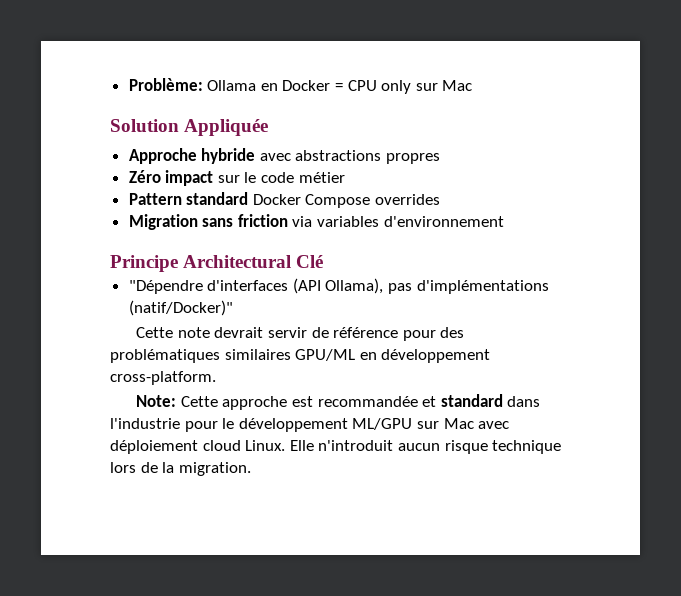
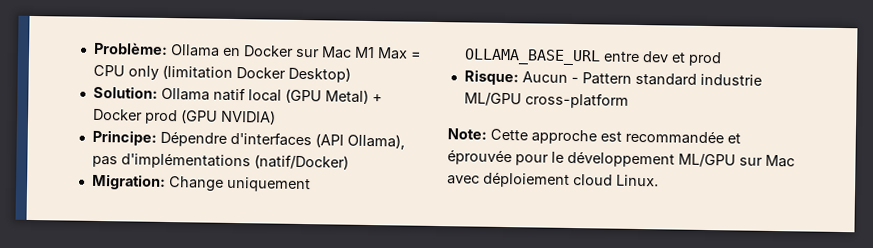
[335,80,473,94] [110,119,269,136] [128,148,441,164] [128,170,345,186] [128,192,441,208] [128,214,504,230] [110,255,324,272] [128,280,203,294] = CPU only sur Mac // Solution Appliquée // Approche hybride avec abstractions propres // Zéro impact sur le code métier // Pattern standard Docker Compose overrides // Migration sans friction via variables d'environnement // Principe Architectural Clé // "Dépendre -> [294,46,422,60] [92,64,351,83] [92,85,383,104] [92,108,276,125] [91,129,227,147] sur Mac M1 Max = CPU only (limitation Docker Desktop) // Solution: Ollama natif local (GPU Metal) + Docker prod (GPU NVIDIA) // Principe: Dépendre
[128,300,233,316] [136,327,465,341] [110,349,491,363] [110,371,216,385] (natif/Docker)" // Cette note devrait servir de référence pour des problématiques similaires GPU/ML en développement cross-platform. -> [253,154,349,170] [90,173,311,193] [463,48,722,67] [463,69,762,86] [463,92,629,109] (natif/Docker) // Migration: Change uniquement OLLAMA_BASE_URL entre dev et prod // Risque: Aucun - Pattern standard industrie ML/GPU cross-platform
[440,394,541,407] [110,418,180,429] standard dans l'industrie -> [447,149,512,166] éprouvée
[289,440,562,454] [110,462,251,476] Elle n'introduit aucun risque technique lors de la migration. -> (659, 180) none

